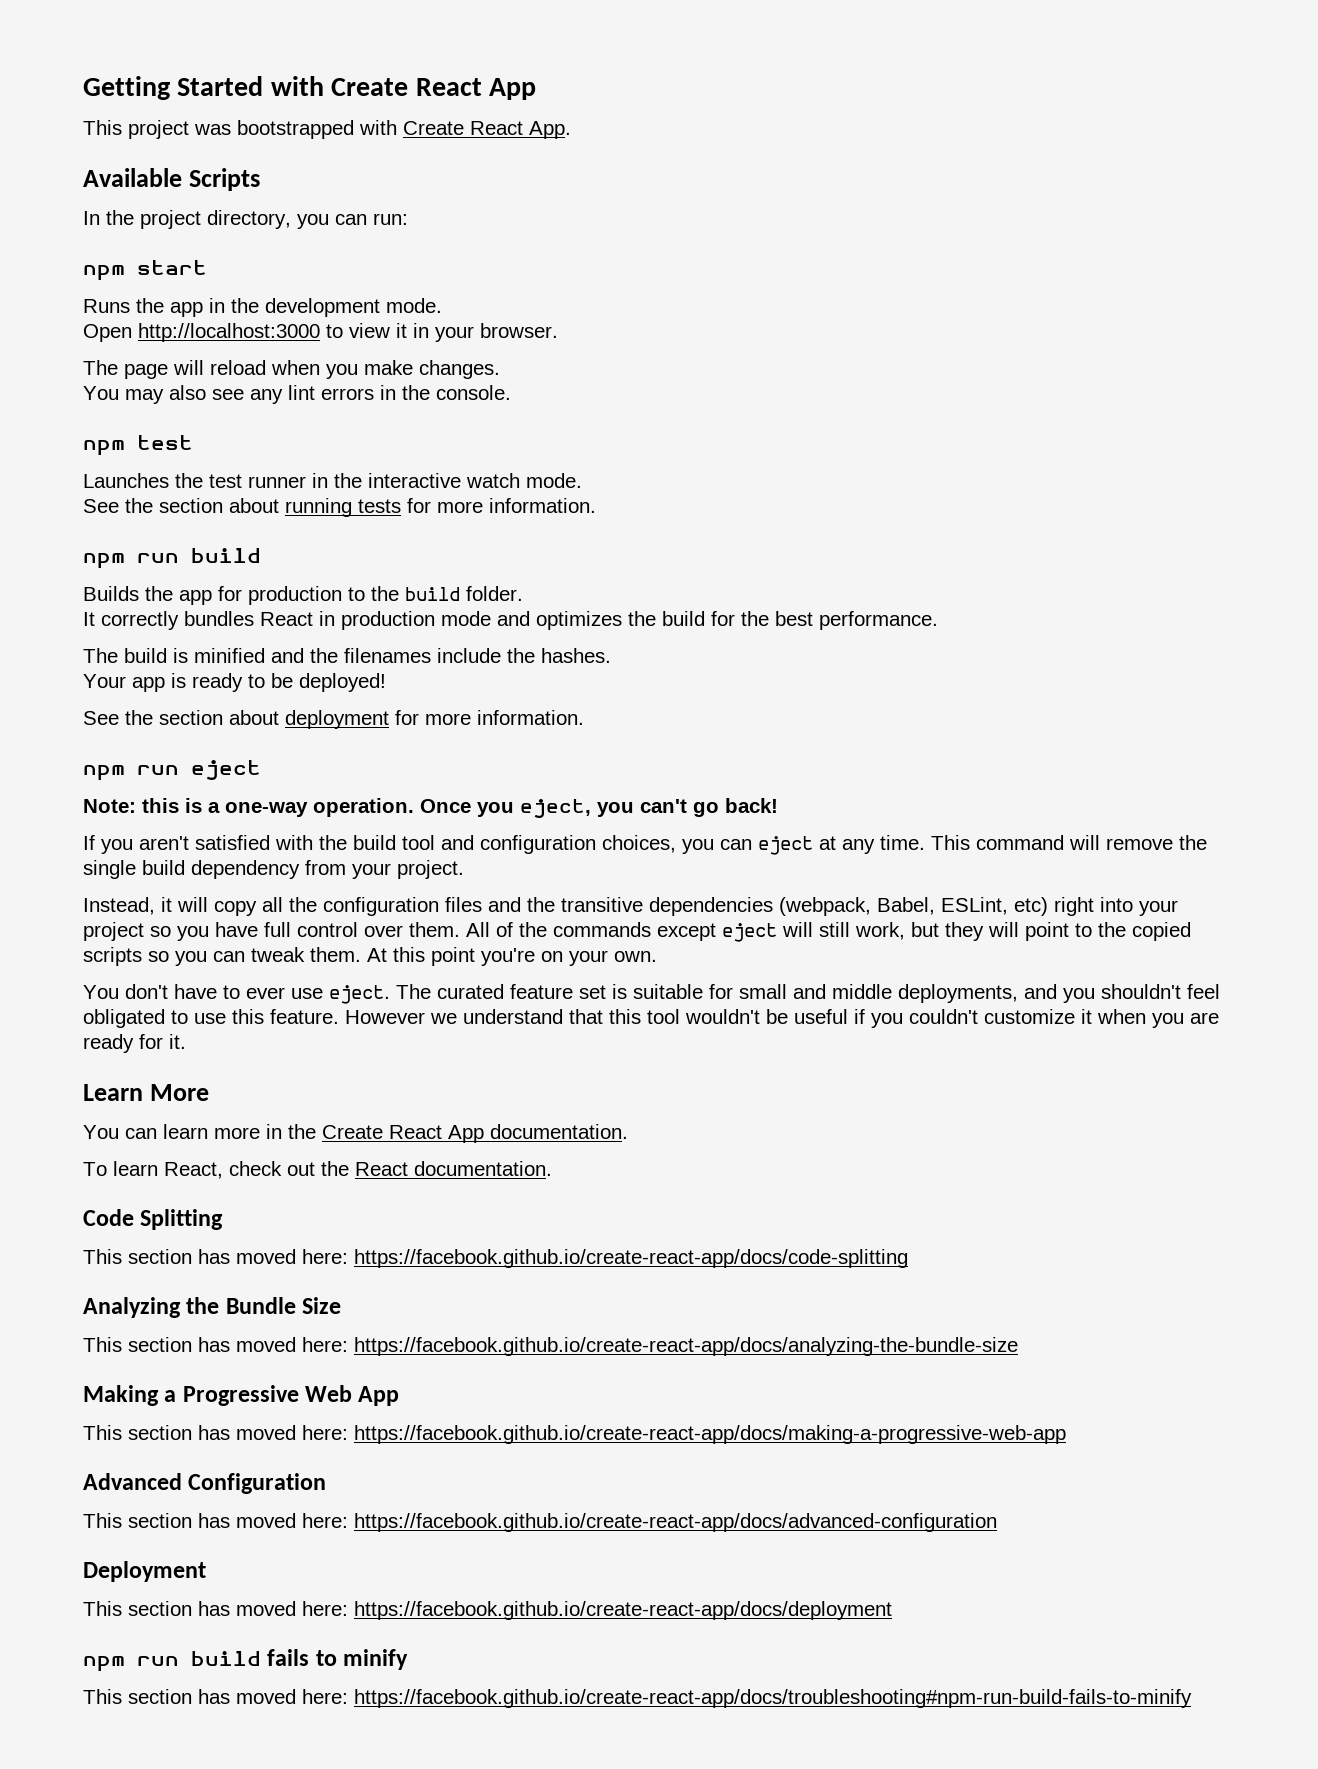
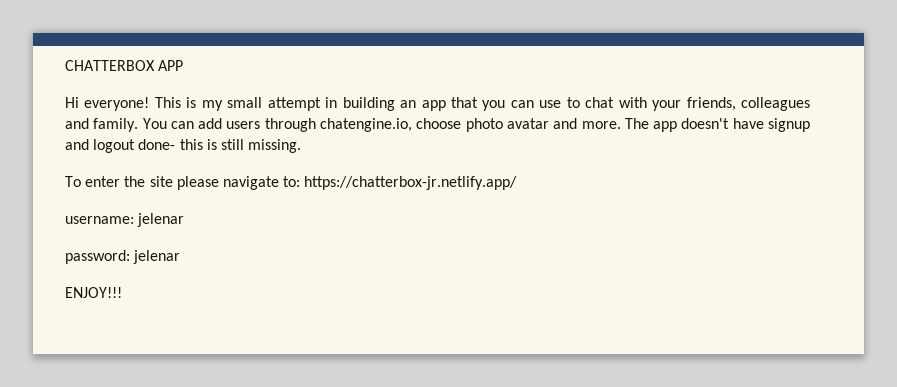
[83,76,537,100] [83,120,571,139] [83,168,260,191] [83,210,408,229] [83,260,207,281] [83,298,442,317] [83,323,558,342] [83,360,500,379] [83,385,511,404] [83,435,193,456] [83,473,582,488] [83,498,596,517] [83,548,261,569] [83,586,523,605] [83,611,938,630] [83,648,611,663] [83,673,386,692] [83,710,584,729] [83,760,261,781] [83,798,778,818] [83,835,1207,855] [83,860,464,879] [83,897,1178,916] [83,922,1191,942] [83,947,657,966] [83,984,1220,1004] [83,1009,1219,1028] [83,1034,186,1053] [83,1084,209,1101] [83,1124,628,1143] [83,1161,552,1179] [83,1209,224,1230] [83,1249,908,1268] [83,1297,342,1318] [83,1337,1018,1356] [83,1385,400,1406] [83,1425,1066,1444] [83,1473,327,1494] [83,1513,997,1532] [83,1561,206,1582] [83,1601,892,1620] [83,1649,409,1672] [83,1689,1192,1708] Getting Started with Create React App // This project was bootstrapped with Create React App. // Available Scripts // In the project directory, you can run: // npm start // Runs the app in the development mode. // Open http://localhost:3000 to view it in your browser. // The page will reload when you make changes. // You may also see any lint errors in the console. // npm test // Launches the test runner in the interactive watch mode. // See the section about running tests for more information. // npm run build // Builds the app for production to the build folder. // It correctly bundles React in production mode and optimizes the build for the best performance. // The build is minified and the filenames include the hashes. // Your app is ready to be deployed! // See the section about deployment for more information. // npm run eject // Note: this is a one-way operation. Once you eject, you can't go back! // If you aren't satisfied with the build tool and configuration choices, you can eject at any time. This command will remove the single build dependency from your project. // Instead, it will copy all the configuration files and the transitive dependencies (webpack, Babel, ESLint, etc) right into your project so you have full control over them. All of the commands except eject will still work, but they will point to the copied scripts so you can tweak them. At this point you're on your own. // You don't have to ever use eject. The curated feature set is suitable for small and middle deployments, and you shouldn't feel obligated to use this feature. However we understand that this tool wouldn't be useful if you couldn't customize it when you are ready for it. // Learn More // You can learn more in the Create React App documentation. // To learn React, check out the React documentation. // Code Splitting // This section has moved here: https://facebook.github.io/create-react-app/docs/code-splitting // Analyzing the Bundle Size // This section has moved here: https://facebook.github.io/create-react-app/docs/analyzing-the-bundle-size // Making a Progressive Web App // This section has moved here: https://facebook.github.io/create-react-app/docs/making-a-progressive-web-app // Advanced Configuration // This section has moved here: https://facebook.github.io/create-react-app/docs/advanced-configuration // Deployment // This section has moved here: https://facebook.github.io/create-react-app/docs/deployment // npm run build fails to minify // This section has moved here: https://facebook.github.io/create-react-app/docs/troubleshooting#npm-run-build-fails-to-minify -> [65,60,184,71] [65,97,811,111] [65,118,810,132] [65,139,302,153] [65,176,518,190] [65,213,185,227] [65,250,181,264] [65,287,122,298] CHATTERBOX APP // Hi everyone! This is my small attempt in building an app that you can use to chat with your friends, colleagues and family. You can add users through chatengine.io, choose photo avatar and more. The app doesn't have signup and logout done- this is still missing. // To enter the site please navigate to: https://chatterbox-jr.netlify.app/ // username: jelenar // password: jelenar // ENJOY!!!

